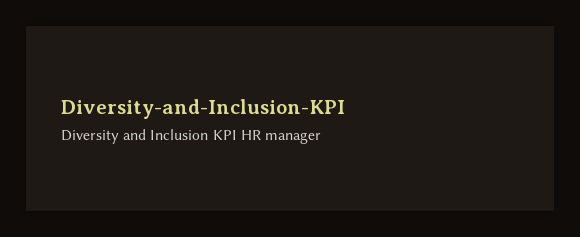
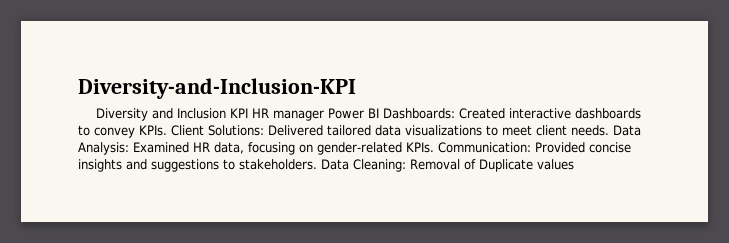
(321, 138) none -> [327,108,641,119] [78,125,641,138] [78,142,631,155] [78,159,574,172] Power BI Dashboards: Created interactive dashboards to convey KPIs. Client Solutions: Delivered tailored data visualizations to meet client needs. Data Analysis: Examined HR data, focusing on gender-related KPIs. Communication: Provided concise insights and suggestions to stakeholders. Data Cleaning: Removal of Duplicate values

